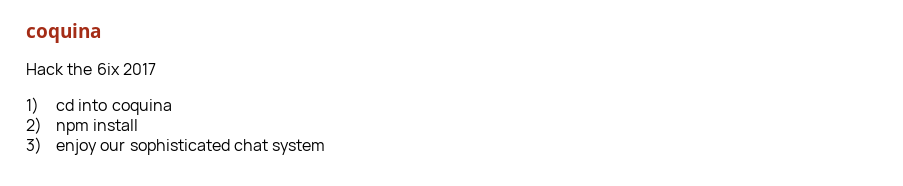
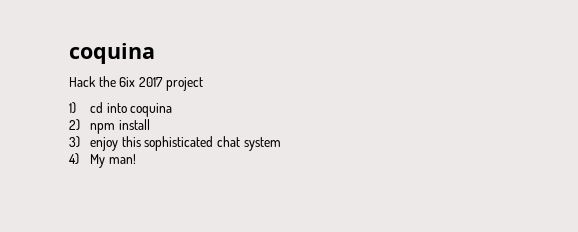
(156, 69) none -> [165,77,203,91] project
[100,141,126,151] our -> [121,136,141,147] this
(326, 147) none -> [69,153,136,168] // 4) My man!

